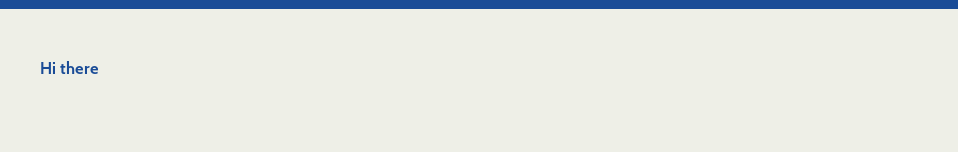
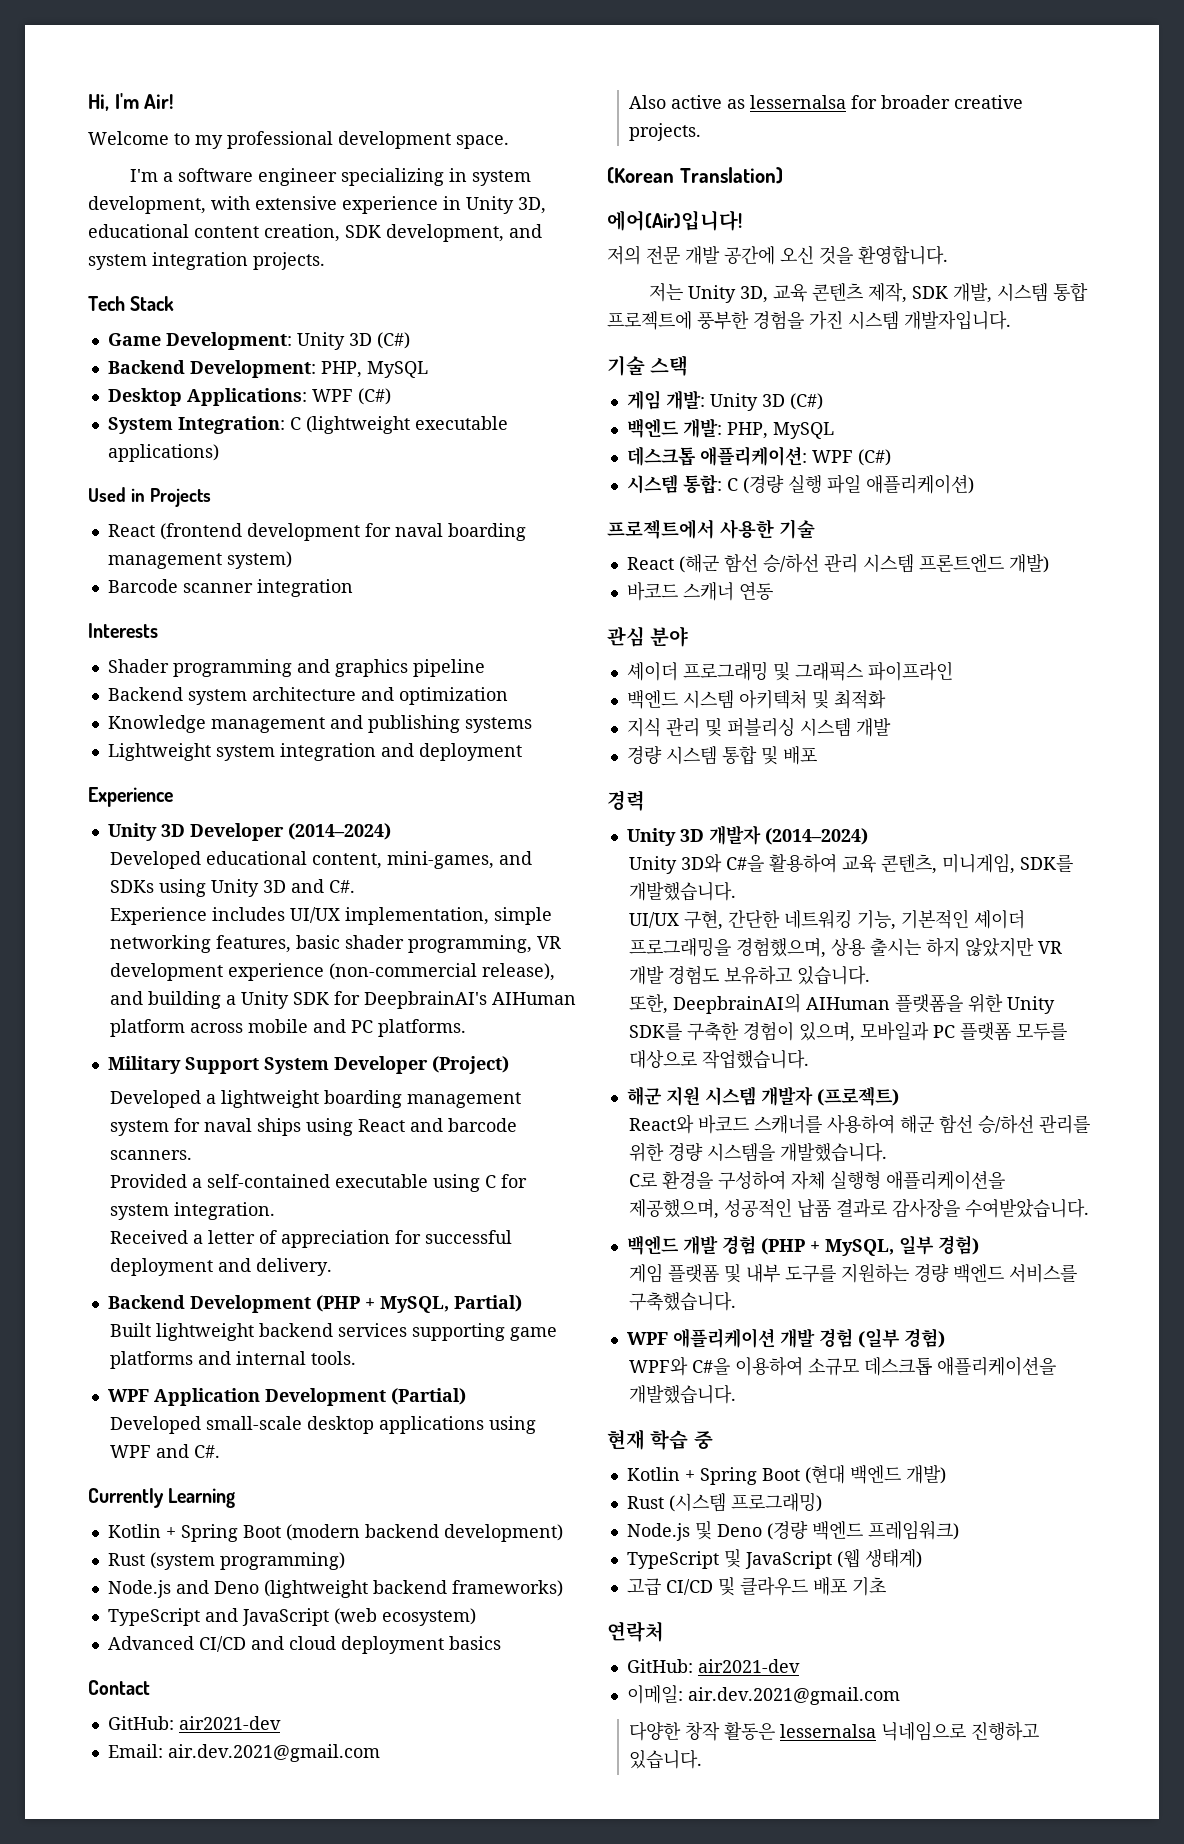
[40,61,100,74] Hi there -> [88,93,175,111] [88,131,509,149] [130,168,532,186] [88,196,546,214] [88,224,542,242] [88,252,325,270] [88,296,175,311] [107,332,410,350] [107,360,428,378] [107,388,391,406] [107,416,508,434] [107,444,219,462] [88,487,211,507] [107,523,526,541] [107,551,292,569] [107,579,353,597] [88,623,158,638] [107,659,485,677] [107,687,508,705] [107,715,532,733] [107,743,522,761] [88,787,173,807] [107,823,391,841] [110,851,533,869] [110,879,356,897] [110,907,553,925] [110,935,562,953] [110,963,556,981] [110,991,577,1009] [110,1019,467,1037] [107,1056,509,1074] [110,1090,522,1108] [110,1118,518,1136] [110,1150,193,1160] [110,1174,528,1192] [110,1202,276,1220] [110,1230,513,1248] [110,1258,333,1276] [107,1295,522,1313] [110,1323,558,1341] [110,1351,357,1369] [107,1388,466,1406] [110,1416,537,1434] [110,1444,221,1458] [88,1488,236,1508] [107,1524,563,1542] [107,1552,345,1570] [107,1580,563,1598] [107,1608,476,1626] [107,1636,501,1654] [88,1680,150,1695] [107,1716,281,1730] [107,1744,380,1762] [629,95,1024,109] [629,123,702,141] [607,167,783,184] [607,210,742,231] [607,245,948,265] [649,283,1089,303] [607,310,1011,330] [607,355,689,376] [626,390,823,411] [626,418,834,439] [626,446,891,466] [626,474,974,494] [607,519,815,539] [626,554,1049,573] [626,581,773,601] [607,626,689,647] [626,661,953,681] [626,689,886,709] [626,717,891,737] [626,746,817,765] [607,790,645,811] [626,825,868,846] [629,853,1074,874] [629,881,737,901] [629,909,1026,930] [629,937,1063,958] [629,965,871,985] [629,993,1056,1014] [629,1022,1068,1042] [629,1049,810,1069] [626,1086,899,1106] [629,1114,1091,1134] [629,1142,888,1162] [629,1170,1006,1190] [629,1198,1090,1219] [626,1235,979,1256] [629,1263,1078,1283] [629,1291,737,1311] [626,1328,945,1348] [629,1356,1057,1376] [629,1384,737,1404] [607,1429,713,1450] [626,1465,946,1485] [626,1492,822,1512] [626,1521,959,1541] [626,1549,922,1569] [626,1577,886,1596] [607,1621,664,1642] [626,1659,800,1673] [626,1685,900,1705] [629,1721,1040,1741] [629,1749,703,1769] Hi, I'm Air! // Welcome to my professional development space. // I'm a software engineer specializing in system development, with extensive experience in Unity 3D, educational content creation, SDK development, and system integration projects. // Tech Stack // Game Development: Unity 3D (C#) // Backend Development: PHP, MySQL // Desktop Applications: WPF (C#) // System Integration: C (lightweight executable applications) // Used in Projects // React (frontend development for naval boarding management system) // Barcode scanner integration // Interests // Shader programming and graphics pipeline // Backend system architecture and optimization // Knowledge management and publishing systems // Lightweight system integration and deployment // Experience // Unity 3D Developer (2014–2024) // Developed educational content, mini-games, and SDKs using Unity 3D and C#. // Experience includes UI/UX implementation, simple networking features, basic shader programming, VR development experience (non-commercial release), and building a Unity SDK for DeepbrainAI's AIHuman platform across mobile and PC platforms. // Military Support System Developer (Project) // Developed a lightweight boarding management system for naval ships using React and barcode scanners. // Provided a self-contained executable using C for system integration. // Received a letter of appreciation for successful deployment and delivery. // Backend Development (PHP + MySQL, Partial) // Built lightweight backend services supporting game platforms and internal tools. // WPF Application Development (Partial) // Developed small-scale desktop applications using WPF and C#. // Currently Learning // Kotlin + Spring Boot (modern backend development) // Rust (system programming) // Node.js and Deno (lightweight backend frameworks) // TypeScript and JavaScript (web ecosystem) // Advanced CI/CD and cloud deployment basics // Contact // GitHub: air2021-dev // Email: air.dev.2021@gmail.com // Also active as lessernalsa for broader creative projects. // (Korean Translation) // 에어(Air)입니다! // 저의 전문 개발 공간에 오신 것을 환영합니다. // 저는 Unity 3D, 교육 콘텐츠 제작, SDK 개발, 시스템 통합 프로젝트에 풍부한 경험을 가진 시스템 개발자입니다. // 기술 스택 // 게임 개발: Unity 3D (C#) // 백엔드 개발: PHP, MySQL // 데스크톱 애플리케이션: WPF (C#) // 시스템 통합: C (경량 실행 파일 애플리케이션) // 프로젝트에서 사용한 기술 // React (해군 함선 승/하선 관리 시스템 프론트엔드 개발) // 바코드 스캐너 연동 // 관심 분야 // 셰이더 프로그래밍 및 그래픽스 파이프라인 // 백엔드 시스템 아키텍처 및 최적화 // 지식 관리 및 퍼블리싱 시스템 개발 // 경량 시스템 통합 및 배포 // 경력 // Unity 3D 개발자 (2014–2024) // Unity 3D와 C#을 활용하여 교육 콘텐츠, 미니게임, SDK를 개발했습니다. // UI/UX 구현, 간단한 네트워킹 기능, 기본적인 셰이더 프로그래밍을 경험했으며, 상용 출시는 하지 않았지만 VR 개발 경험도 보유하고 있습니다. // 또한, DeepbrainAI의 AIHuman 플랫폼을 위한 Unity SDK를 구축한 경험이 있으며, 모바일과 PC 플랫폼 모두를 대상으로 작업했습니다. // 해군 지원 시스템 개발자 (프로젝트) // React와 바코드 스캐너를 사용하여 해군 함선 승/하선 관리를 위한 경량 시스템을 개발했습니다. // C로 환경을 구성하여 자체 실행형 애플리케이션을 제공했으며, 성공적인 납품 결과로 감사장을 수여받았습니다. // 백엔드 개발 경험 (PHP + MySQL, 일부 경험) // 게임 플랫폼 및 내부 도구를 지원하는 경량 백엔드 서비스를 구축했습니다. // WPF 애플리케이션 개발 경험 (일부 경험) // WPF와 C#을 이용하여 소규모 데스크톱 애플리케이션을 개발했습니다. // 현재 학습 중 // Kotlin + Spring Boot (현대 백엔드 개발) // Rust (시스템 프로그래밍) // Node.js 및 Deno (경량 백엔드 프레임워크) // TypeScript 및 JavaScript (웹 생태계) // 고급 CI/CD 및 클라우드 배포 기초 // 연락처 // GitHub: air2021-dev // 이메일: air.dev.2021@gmail.com // 다양한 창작 활동은 lessernalsa 닉네임으로 진행하고 있습니다.

